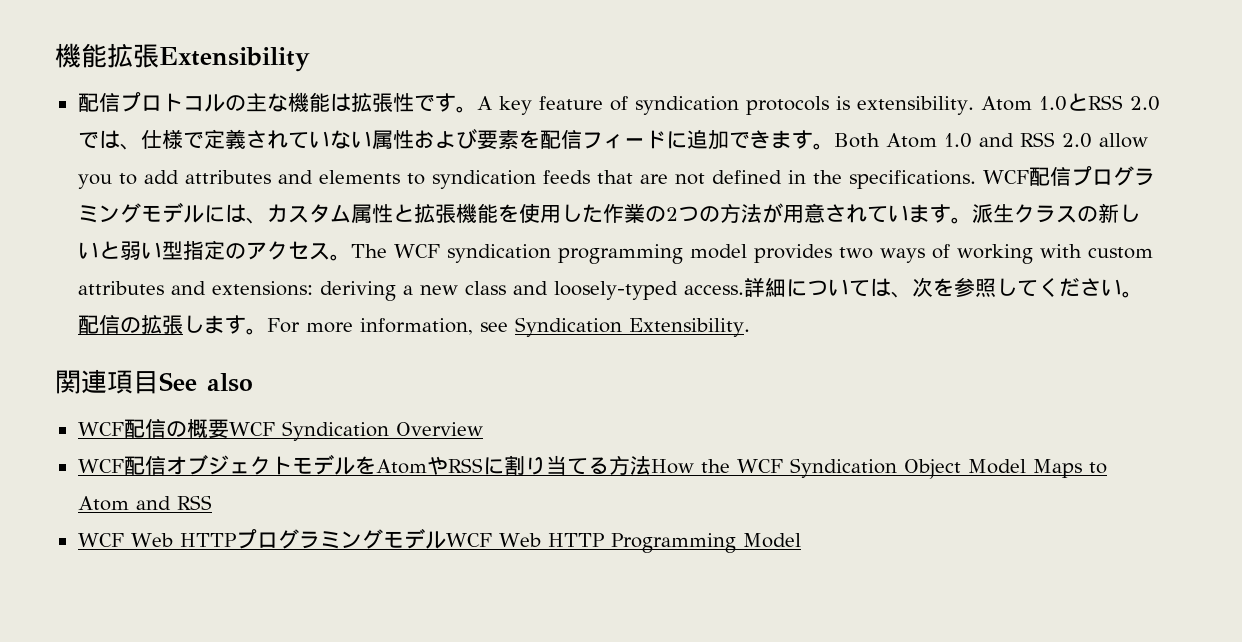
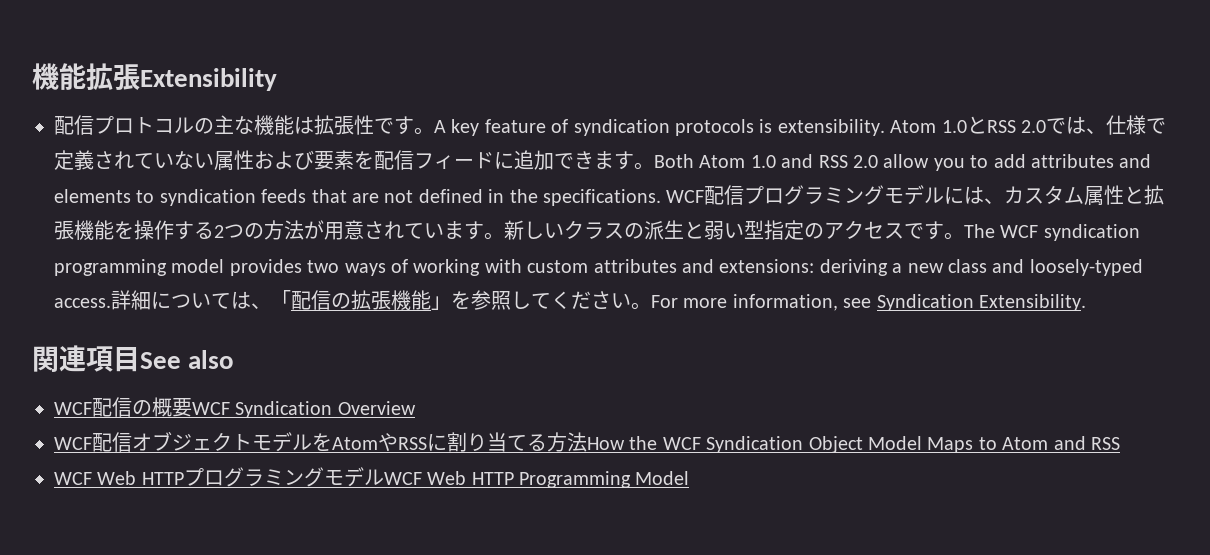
[518,203,666,223] 使用した作業の -> [134,220,214,240] 操作する
[971,204,1014,223] 派生 -> [504,220,564,240] 新しい
[1097,203,1140,223] [77,242,99,259] 新しい -> [644,220,684,240] 派生
(330, 251) none -> [904,221,944,240] です
[911,277,933,297] 次 -> [271,290,451,310] 「配信の拡張機能」
[77,315,267,335] 配信の拡張します。 -> (651, 306) none

